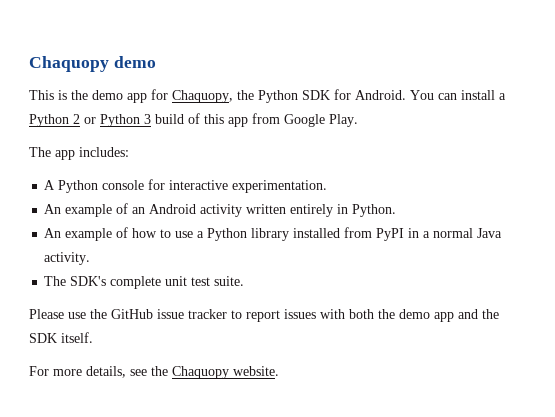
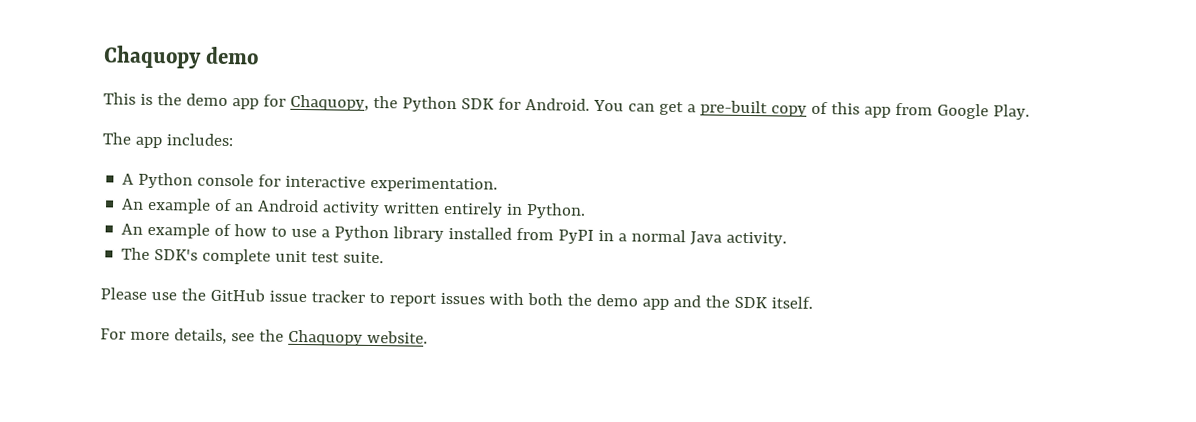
[461,90,506,100] [29,114,184,127] install a Python 2 or Python 3 build -> [658,100,807,117] get a pre-built copy

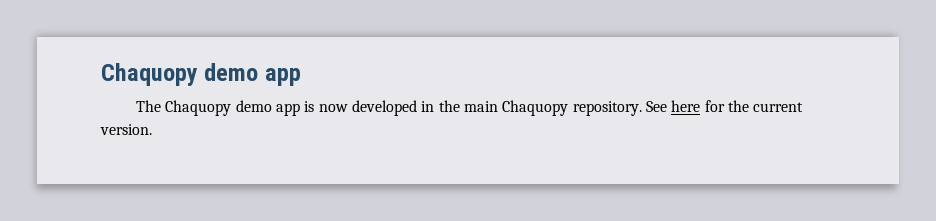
[103,45,260,69] [103,92,1030,120] [102,132,234,149] [122,172,499,193] [121,197,587,219] [121,222,788,247] [121,247,385,265] [100,287,813,310] [100,328,428,346] Chaquopy demo // This is the demo app for Chaquopy, the Python SDK for Android. You can get a pre-built copy of this app from Google Play. // The app includes: // A Python console for interactive experimentation. // An example of an Android activity written entirely in Python. // An example of how to use a Python library installed from PyPI in a normal Java activity. // The SDK's complete unit test suite. // Please use the GitHub issue tracker to report issues with both the demo app and the SDK itself. // For more details, see the Chaquopy website. -> [101,63,301,86] [136,100,804,116] [100,124,152,135] Chaquopy demo app // The Chaquopy demo app is now developed in the main Chaquopy repository. See here for the current version.

